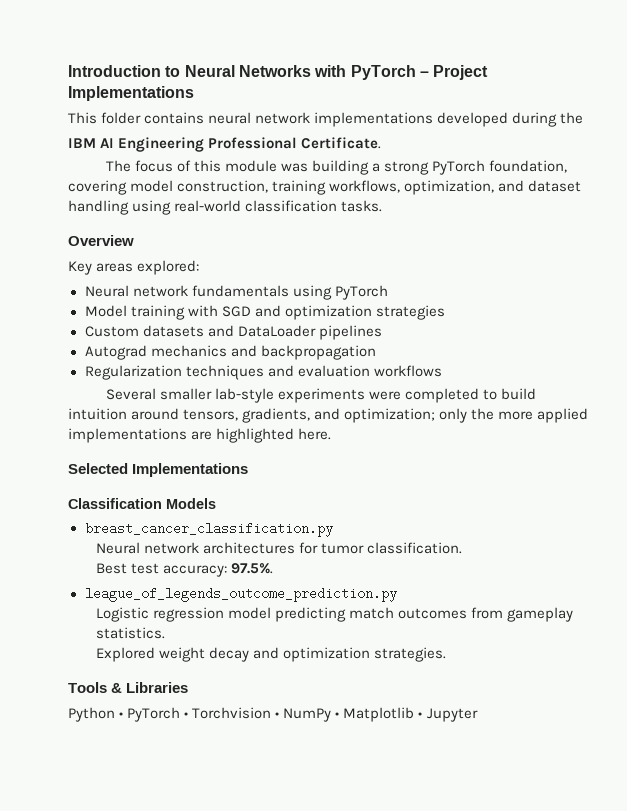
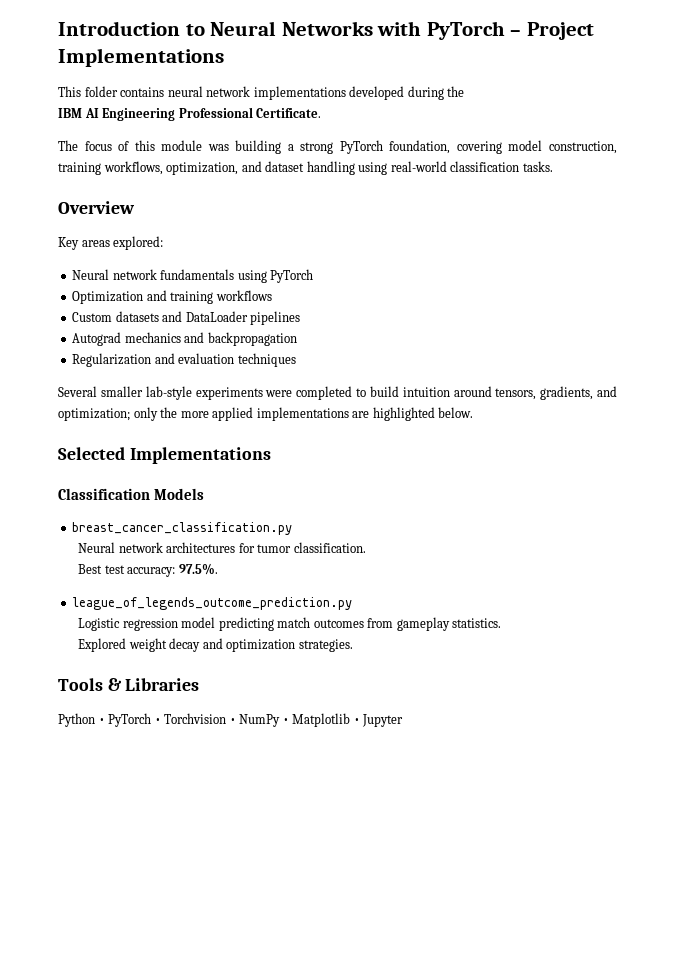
[84,305,445,320] Model training with SGD and optimization strategies -> [72,290,272,304] Optimization and training workflows
[185,365,264,380] techniques -> (152, 360) none
[373,365,442,377] workflows -> [237,353,296,367] techniques
[298,428,332,440] here. -> [438,407,474,418] below.

